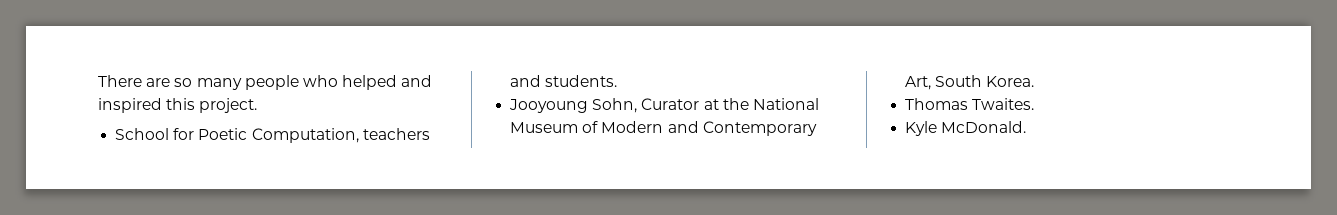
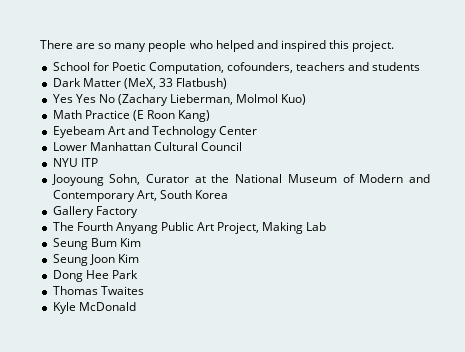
(359, 135) none -> [227,62,294,73] cofounders,
[545,75,618,87] students. -> [372,62,421,71] [52,78,228,89] [52,94,307,106] [52,110,211,122] [52,126,258,138] [52,142,242,151] [52,158,98,167] students // Dark Matter (MeX, 33 Flatbush) // Yes Yes No (Zachary Lieberman, Molmol Kuo) // Math Practice (E Roon Kang) // Eyebeam Art and Technology Center // Lower Manhattan Cultural Council // NYU ITP
[986,76,1035,87] Korea. -> [194,190,228,199] [52,206,138,218] [52,222,327,234] [52,238,141,250] [52,254,139,266] [52,270,138,282] Korea // Gallery Factory // The Fourth Anyang Public Art Project, Making Lab // Seung Bum Kim // Seung Joon Kim // Dong Hee Park
[972,98,1035,110] Twaites. -> [100,286,144,295] Twaites
[941,121,1027,133] McDonald. -> [78,302,136,311] McDonald

